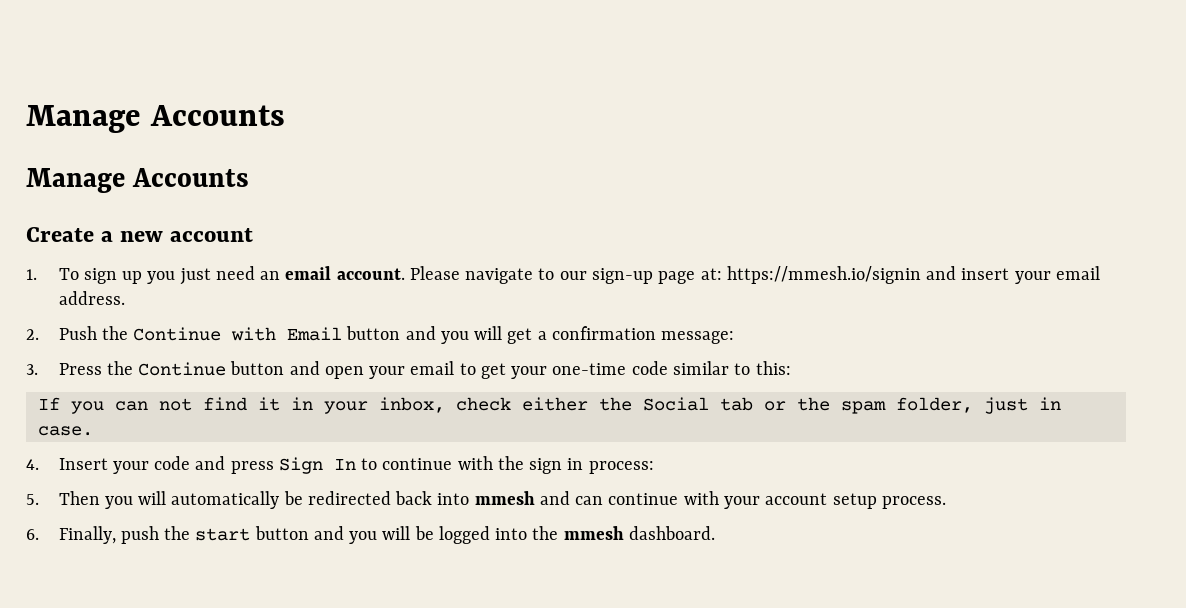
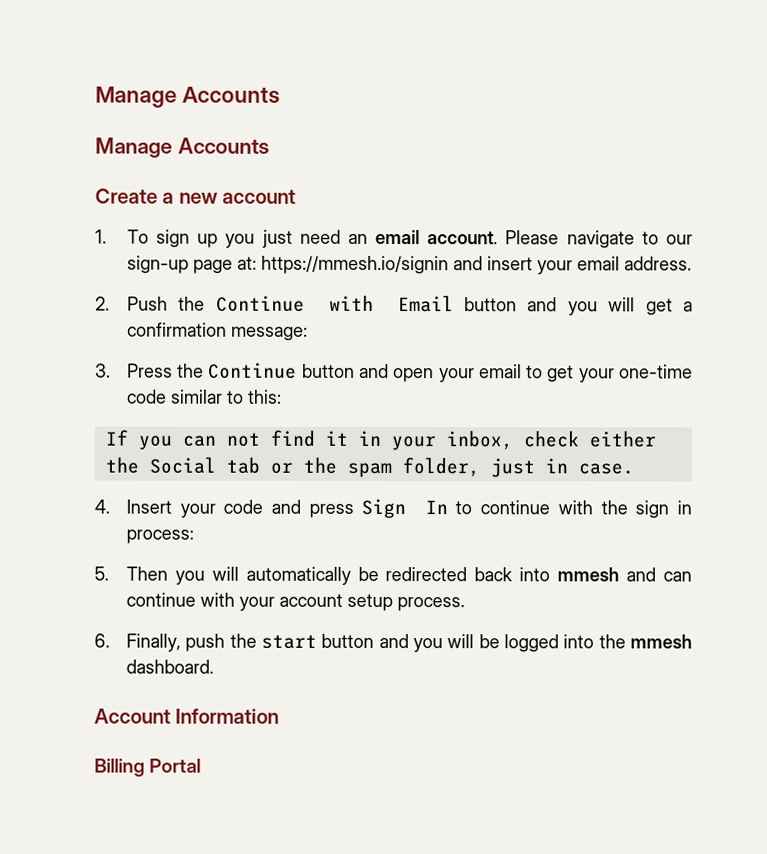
(715, 533) none -> [94,708,280,724] [94,758,202,777] // Account Information // Billing Portal

